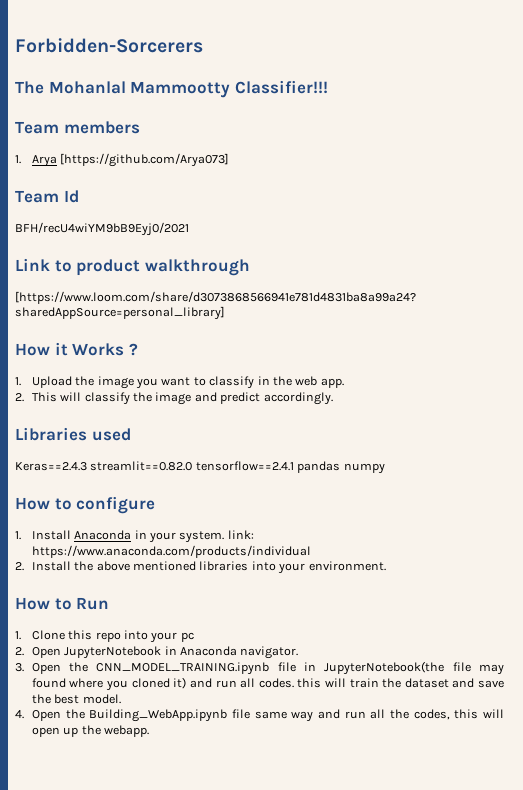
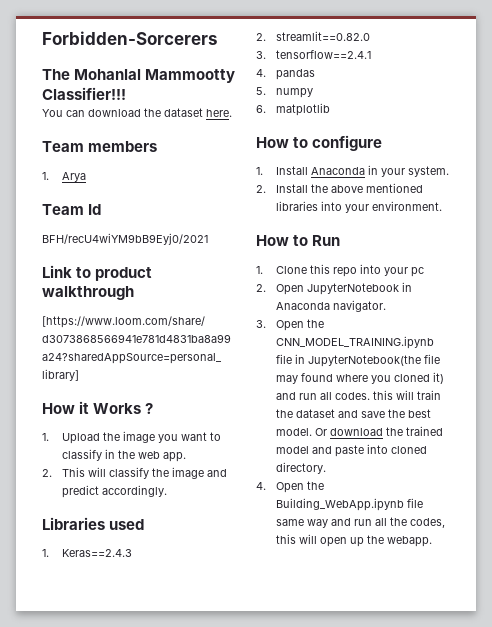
(328, 87) none -> [42,108,232,117] // You can download the dataset here.
[60,153,230,167] [https://github.com/Arya073] -> (86, 177) none
(131, 434) none -> [42,549,49,557] 1.
(87, 466) none -> [256,33,266,41] // 2.
(193, 466) none -> [256,51,266,59] // 3.
(294, 466) none -> [256,69,266,77] // 4.
(341, 467) none -> [256,87,266,95] // 5.
(385, 468) none -> [256,103,330,116] // 6. matplotlib
[227,530,254,539] [31,545,311,558] link: https://www.anaconda.com/products/individual -> (449, 171) none
(121, 699) none -> [314,426,443,436] [275,444,427,457] [275,462,326,474] Or download the trained model and paste into cloned directory.

